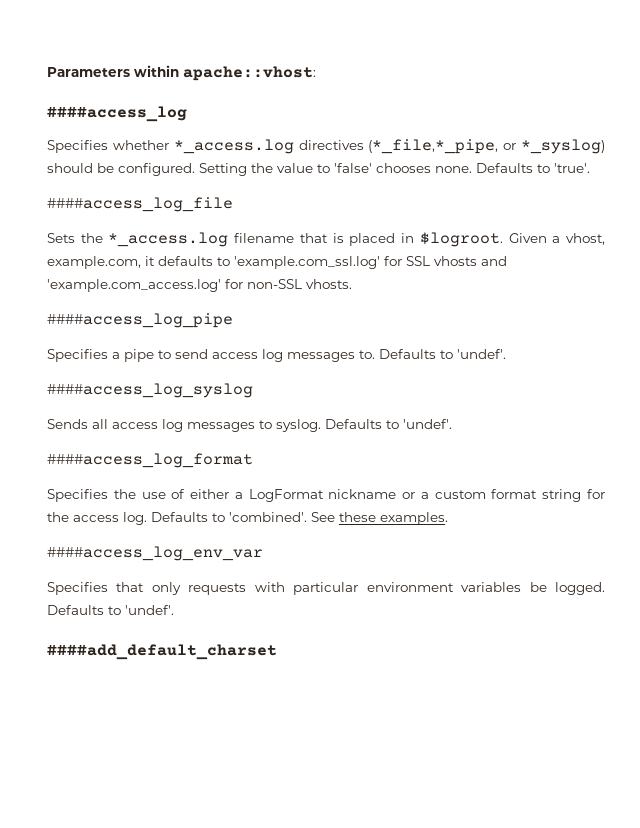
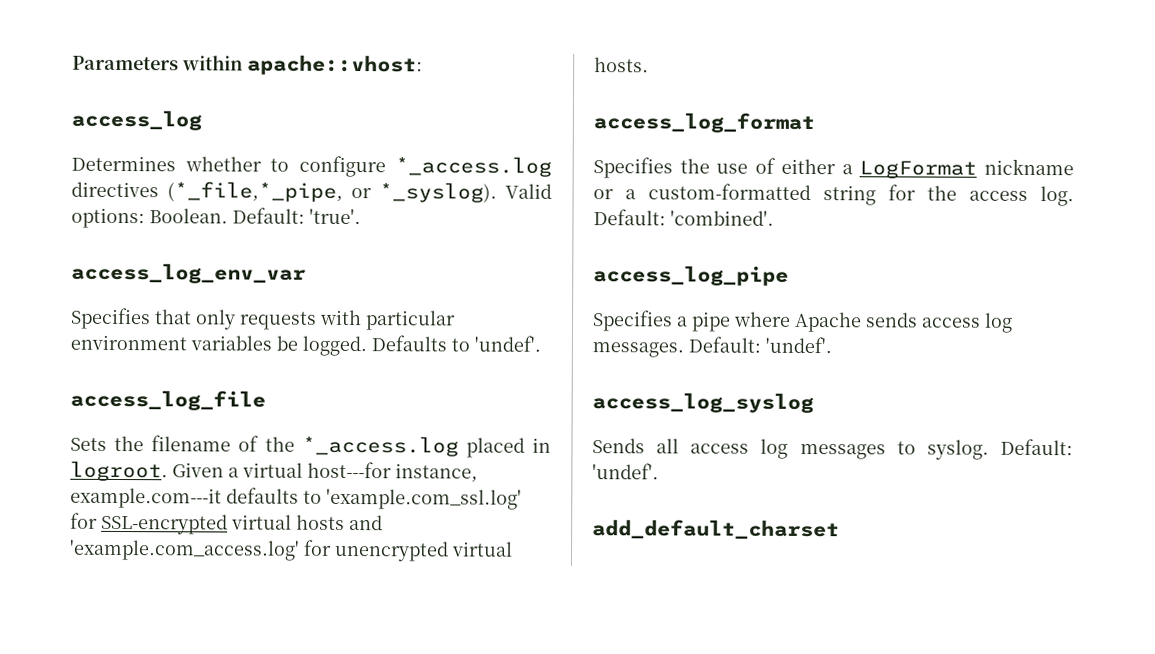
[47,106,187,122] [47,139,605,154] [47,163,590,176] [47,197,233,212] [47,232,606,247] [47,256,507,269] [47,279,352,292] [47,313,233,328] [47,349,506,362] [47,383,253,398] [47,419,452,432] [47,453,253,468] [47,489,605,502] [47,512,448,525] [47,546,263,561] ####access_log // Specifies whether *_access.log directives (*_file,*_pipe, or *_syslog) should be configured. Setting the value to 'false' chooses none. Defaults to 'true'. // ####access_log_file // Sets the *_access.log filename that is placed in $logroot. Given a vhost, example.com, it defaults to 'example.com_ssl.log' for SSL vhosts and 'example.com_access.log' for non-SSL vhosts. // ####access_log_pipe // Specifies a pipe to send access log messages to. Defaults to 'undef'. // ####access_log_syslog // Sends all access log messages to syslog. Defaults to 'undef'. // ####access_log_format // Specifies the use of either a LogFormat nickname or a custom format string for the access log. Defaults to 'combined'. See these examples. // ####access_log_env_var -> [71,109,202,131] [71,155,552,178] [71,181,552,203] [71,207,361,229] [71,262,307,284] access_log // Determines whether to configure *_access.log directives (*_file,*_pipe, or *_syslog). Valid options: Boolean. Default: 'true'. // access_log_env_var
[47,644,277,660] ####add_default_charset -> [70,389,266,411] [70,435,551,458] [70,460,478,483] [70,487,522,510] [70,512,383,535] [69,539,513,562] [594,57,649,73] [593,112,815,134] [593,157,1074,179] [593,183,1074,207] [593,209,774,226] [593,265,789,286] [592,310,1013,333] [592,336,832,358] [592,392,814,414] [592,438,1073,460] [592,463,659,480] [592,519,840,541] access_log_file // Sets the filename of the *_access.log placed in logroot. Given a virtual host---for instance, example.com---it defaults to 'example.com_ssl.log' for SSL-encrypted virtual hosts and 'example.com_access.log' for unencrypted virtual hosts. // access_log_format // Specifies the use of either a LogFormat nickname or a custom-formatted string for the access log. Default: 'combined'. // access_log_pipe // Specifies a pipe where Apache sends access log messages. Default: 'undef'. // access_log_syslog // Sends all access log messages to syslog. Default: 'undef'. // add_default_charset

